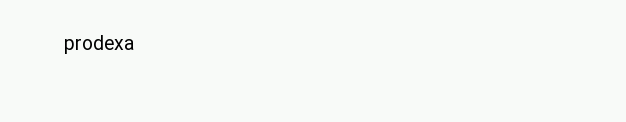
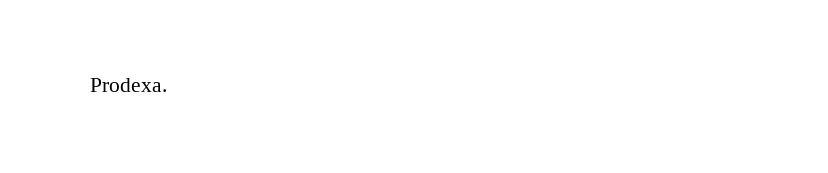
[64,35,134,54] prodexa -> [90,78,167,92] Prodexa.

